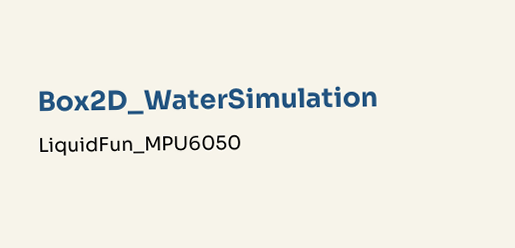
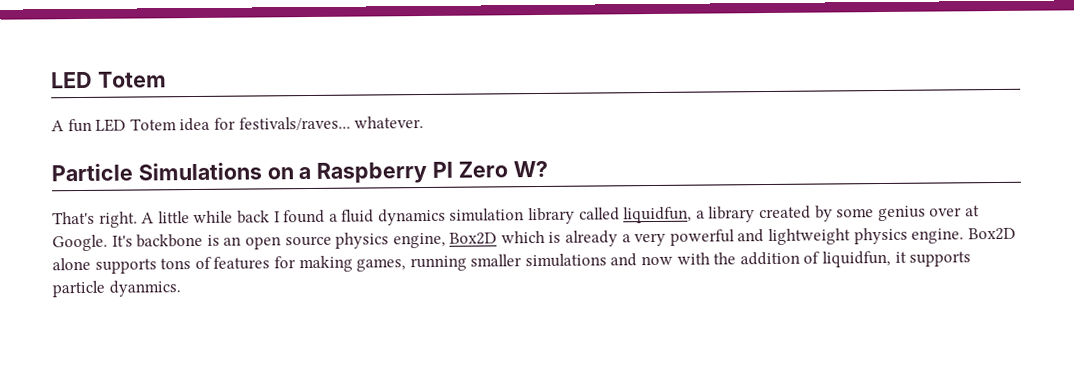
[37,85,378,116] [38,134,242,156] Box2D_WaterSimulation // LiquidFun_MPU6050 -> [50,71,167,89] [51,115,425,133] [51,160,548,184] [52,205,980,228] [52,227,1016,252] [52,250,972,274] [52,280,181,298] LED Totem // A fun LED Totem idea for festivals/raves... whatever. // Particle Simulations on a Raspberry PI Zero W? // That's right. A little while back I found a fluid dynamics simulation library called liquidfun, a library created by some genius over at Google. It's backbone is an open source physics engine, Box2D which is already a very powerful and lightweight physics engine. Box2D alone supports tons of features for making games, running smaller simulations and now with the addition of liquidfun, it supports particle dyanmics.

